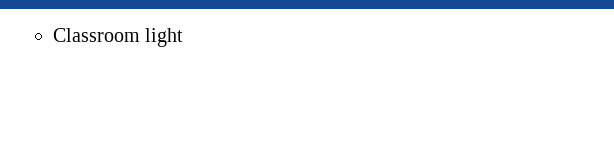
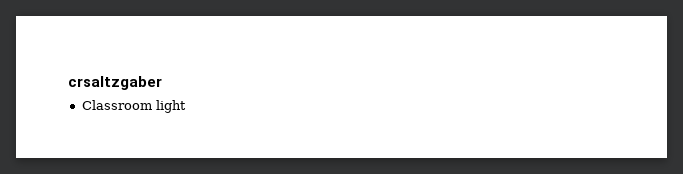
(53, 35) none -> [68,76,162,90] crsaltzgaber //

